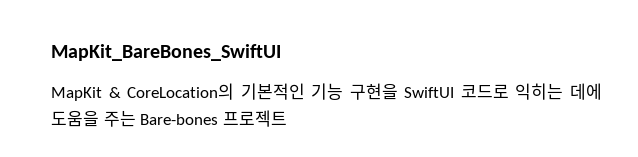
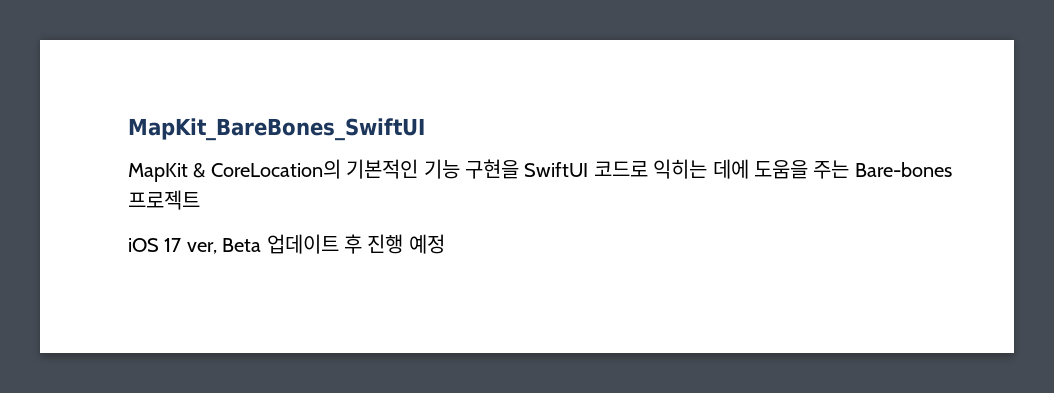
(287, 118) none -> [128,234,445,254] // iOS 17 ver, Beta 업데이트 후 진행 예정

